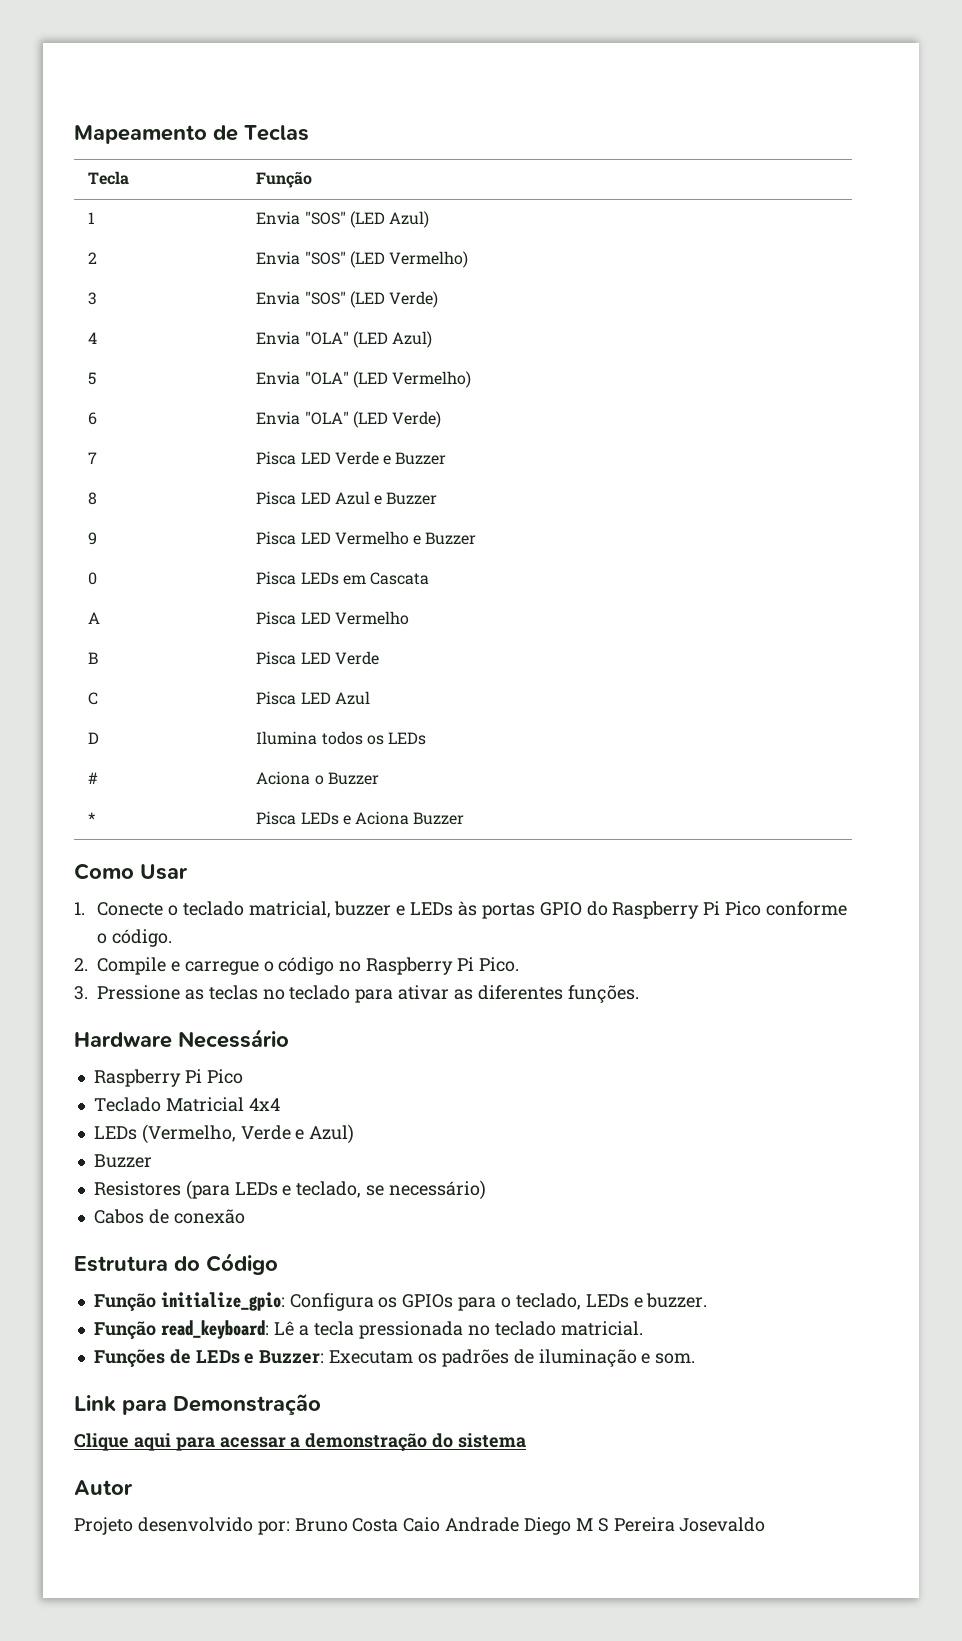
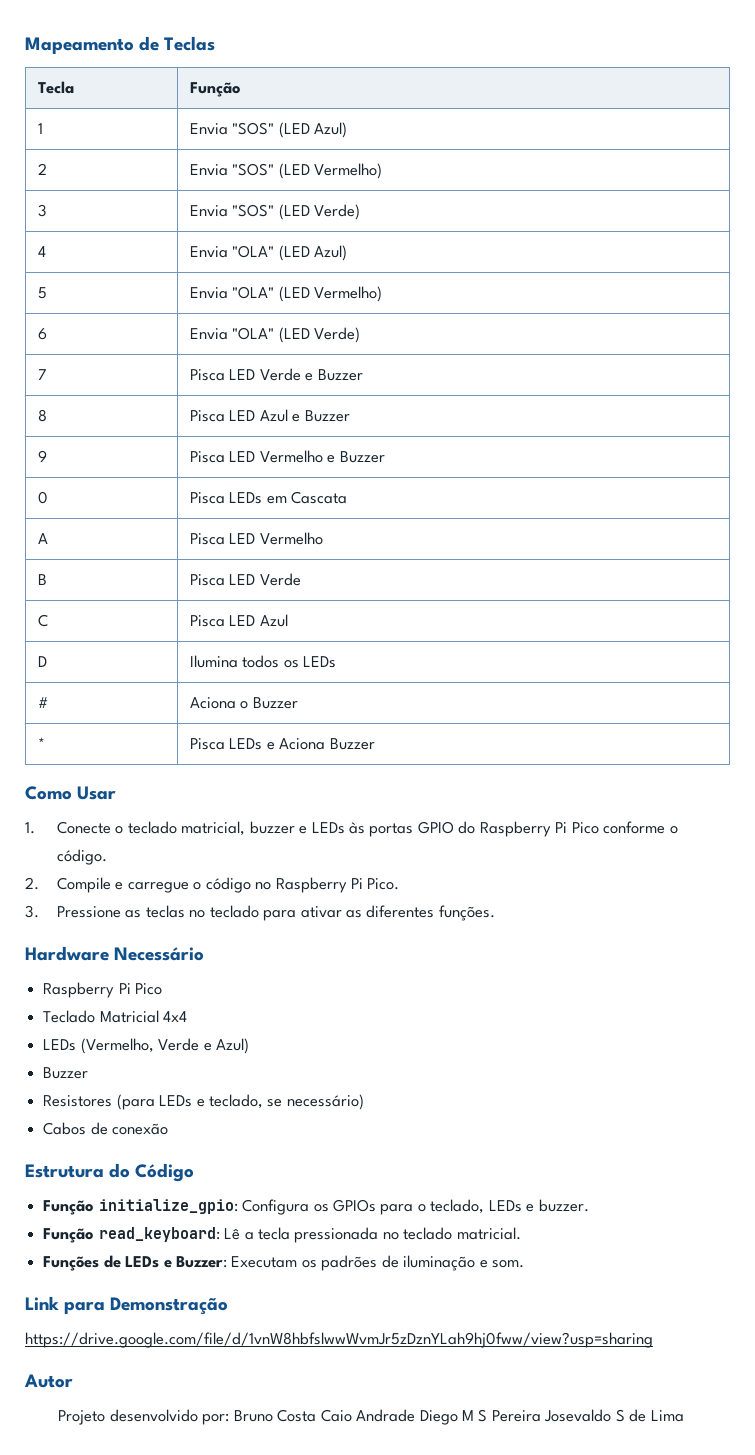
[74,1433,527,1452] Clique aqui para acessar a demonstração do sistema -> [25,1332,653,1348] https://drive.google.com/file/d/1vnW8hbfslwwWvmJr5zDznYLah9hj0fww/view?usp=sharing
(766, 1524) none -> [615,1409,684,1422] S de Lima

